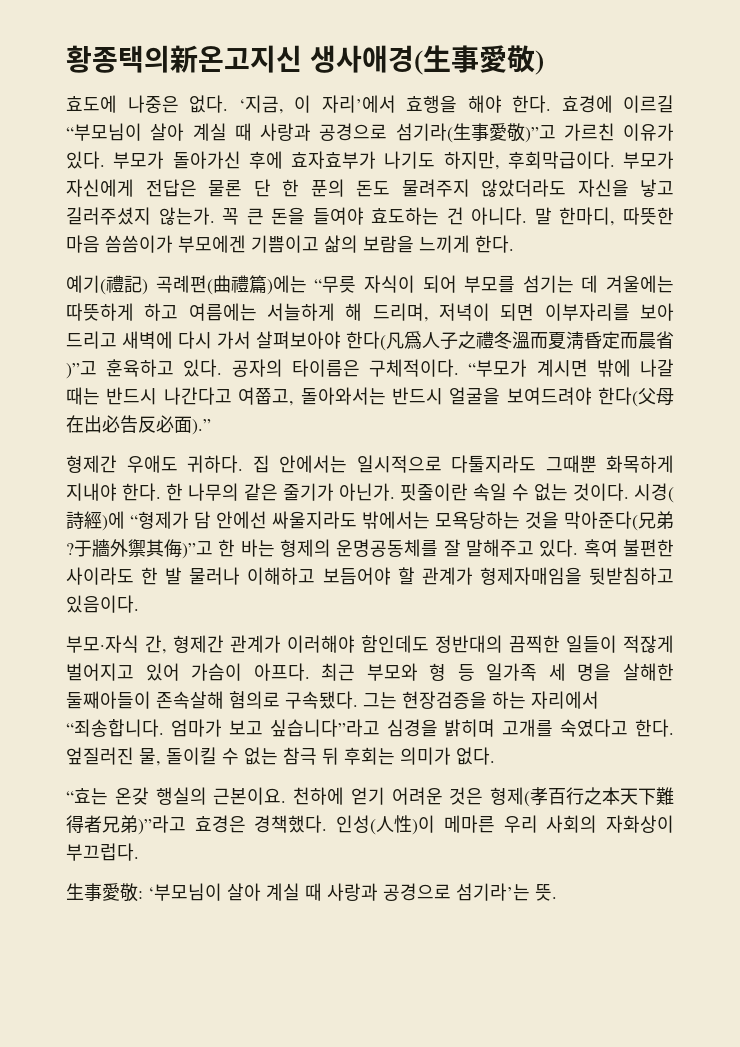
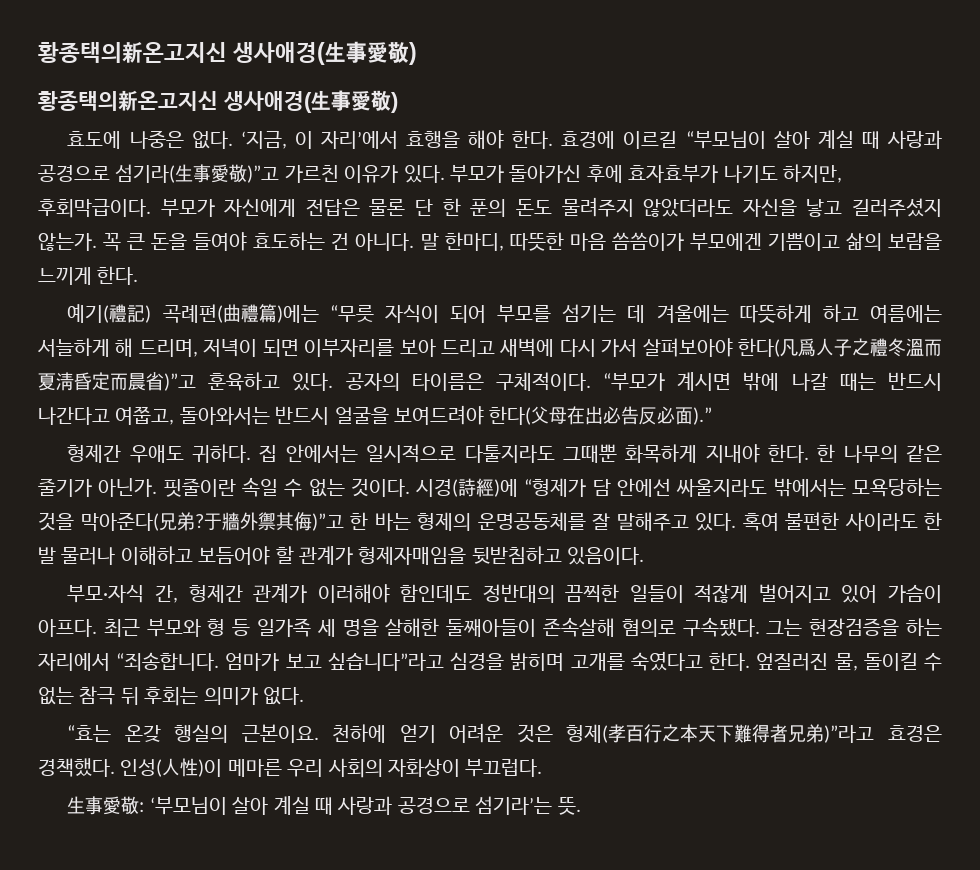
[66,45,544,75] 황종택의新온고지신 생사애경(生事愛敬) -> [38,41,418,65] [38,90,398,113] 황종택의新온고지신 생사애경(生事愛敬) // 황종택의新온고지신 생사애경(生事愛敬)

